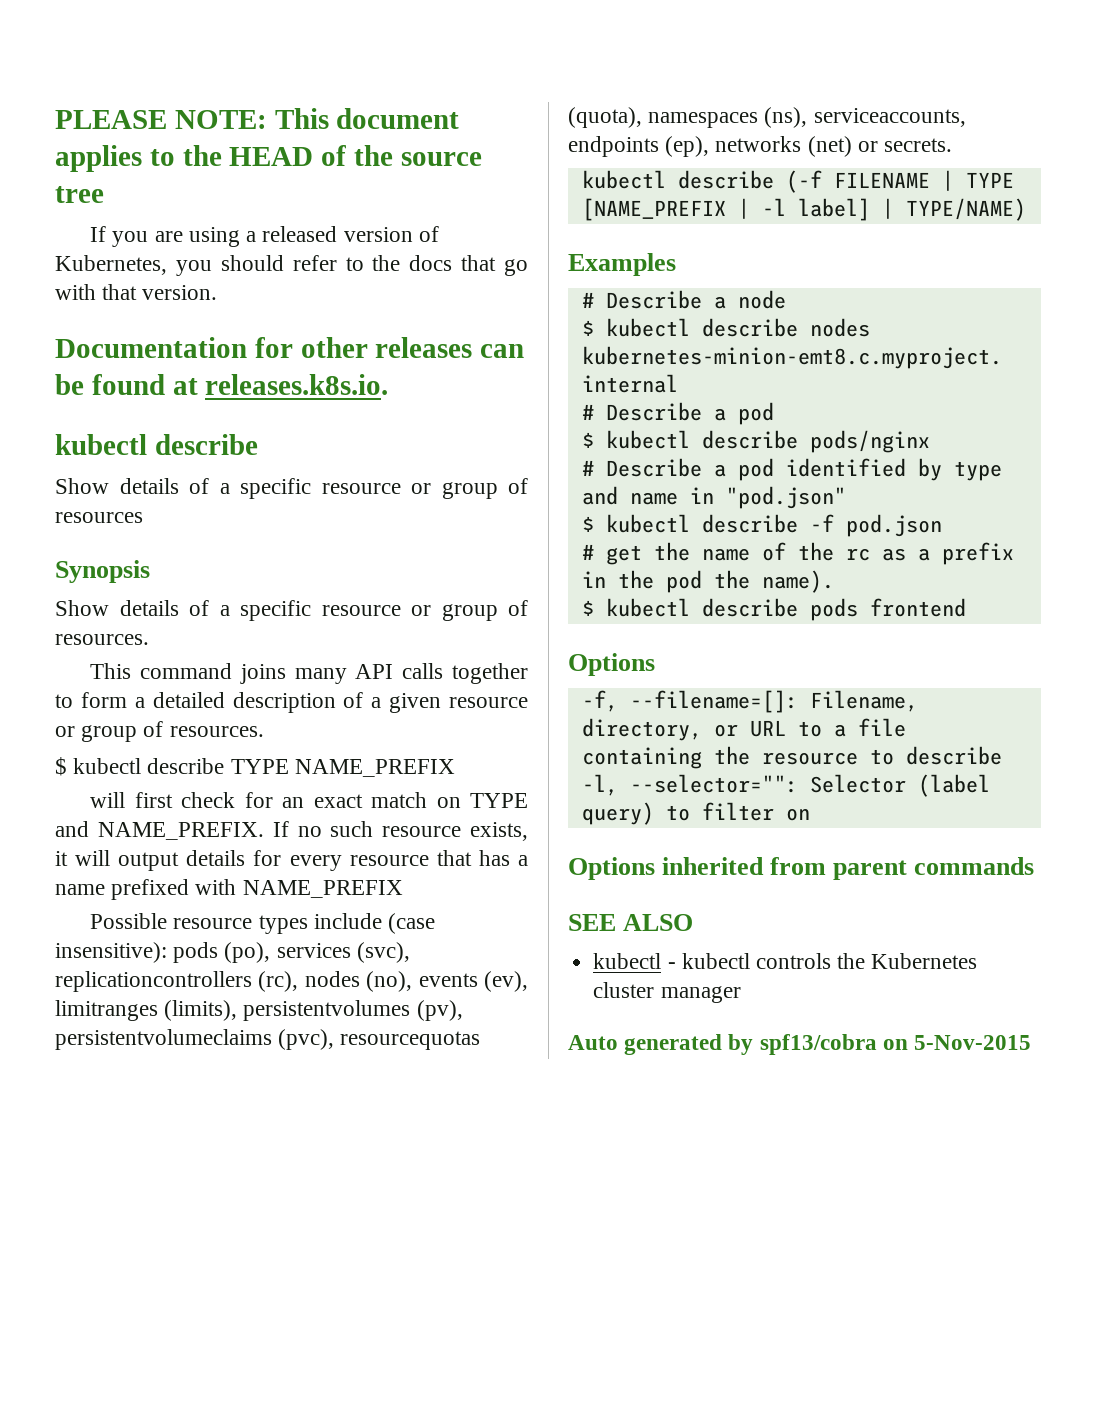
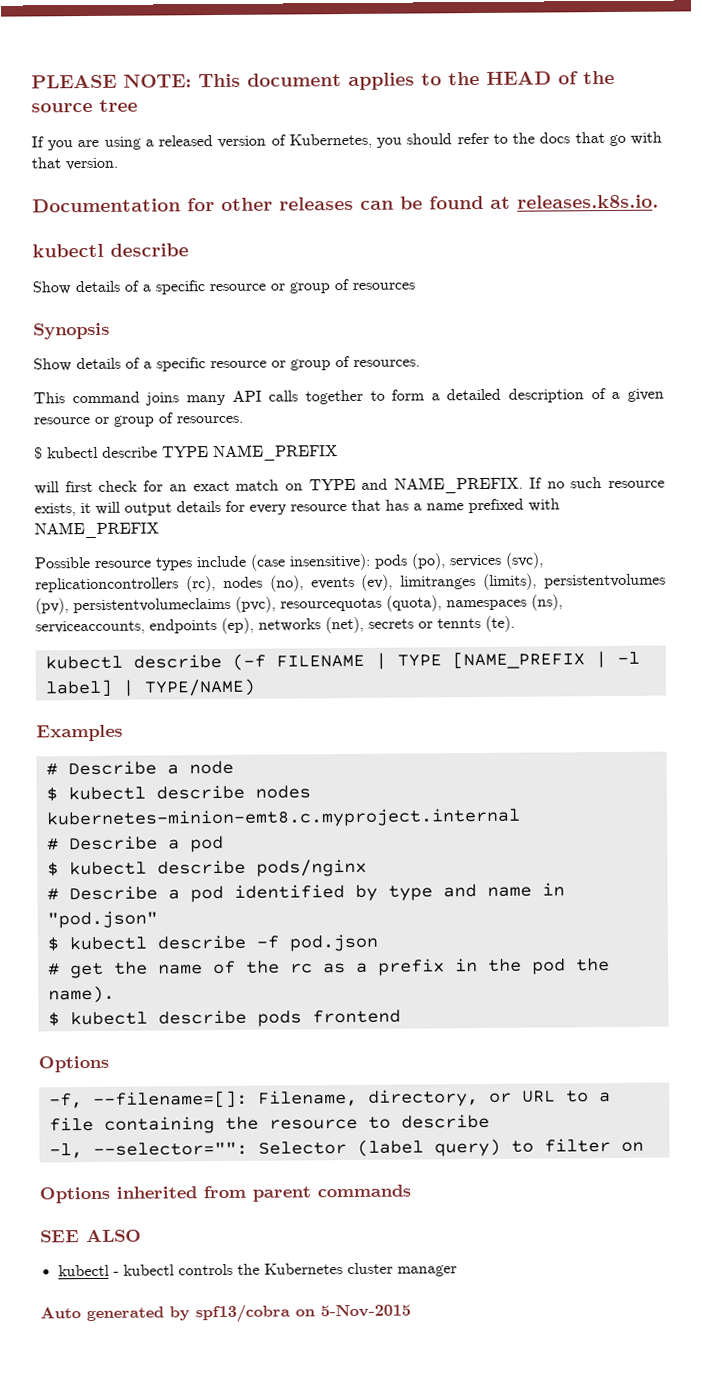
[807,136,953,157] (net) or secrets. -> [325,615,515,634] (net), secrets or tennts (te).

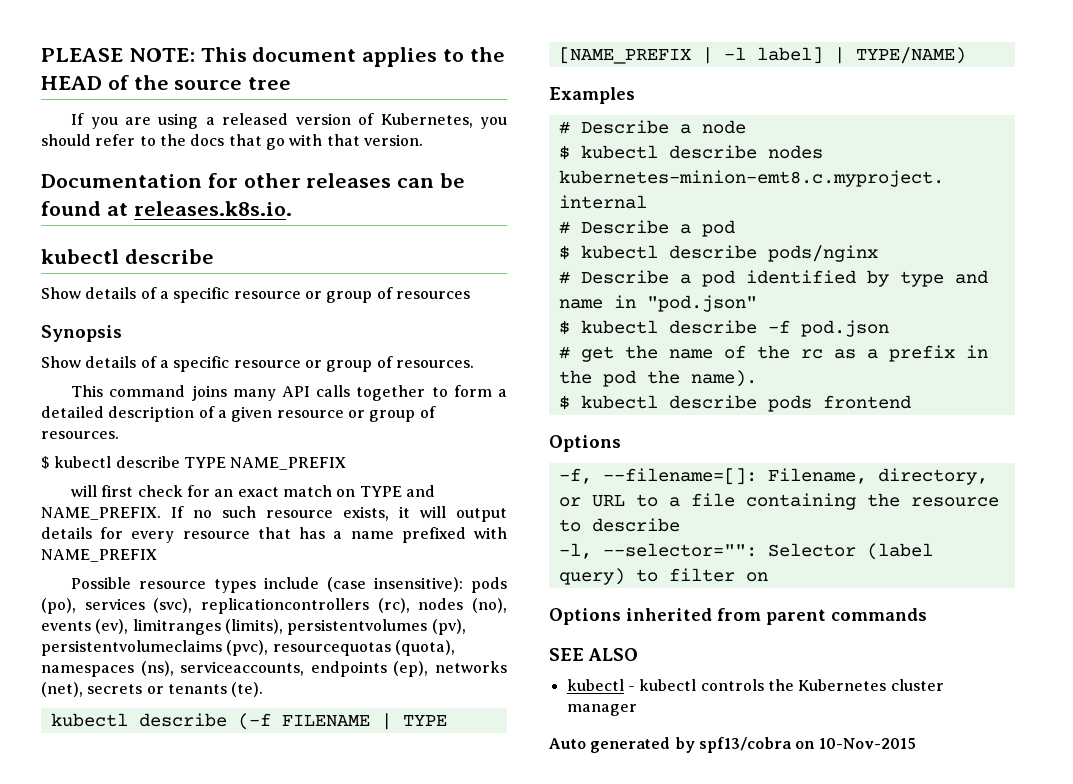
[437,618,481,629] tennts -> [167,684,227,694] tenants
[320,1304,411,1318] 5-Nov-2015 -> [818,738,916,749] 10-Nov-2015

